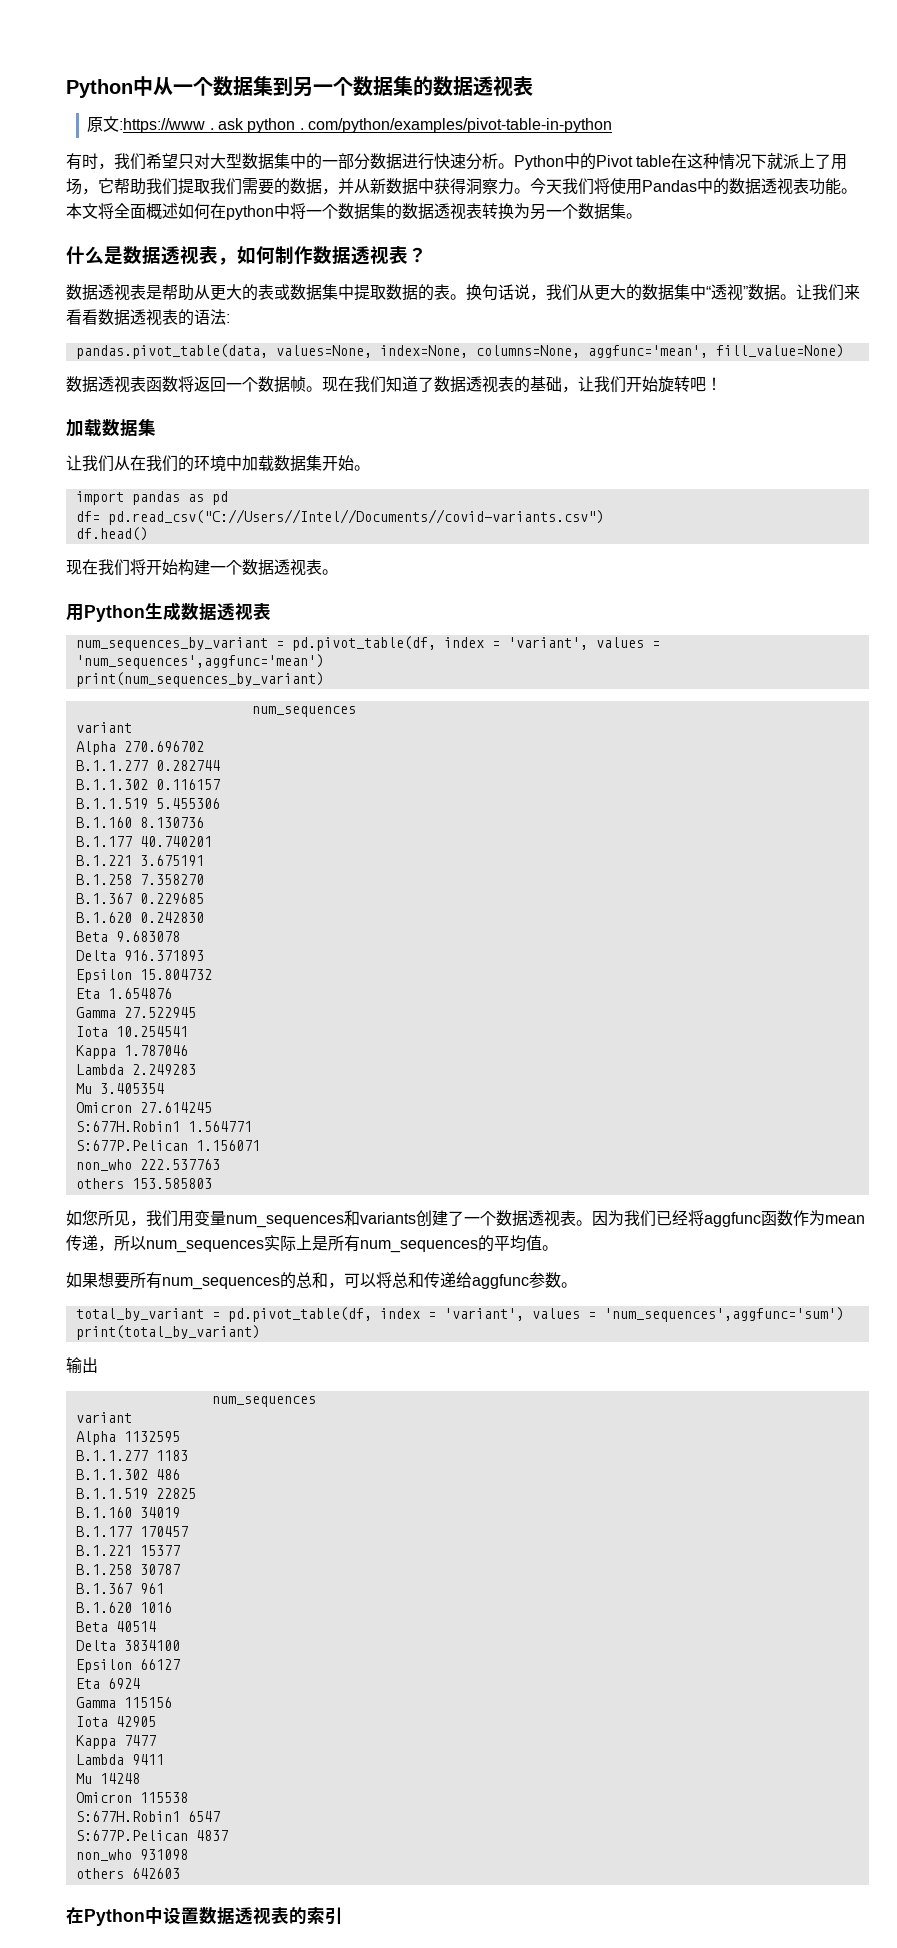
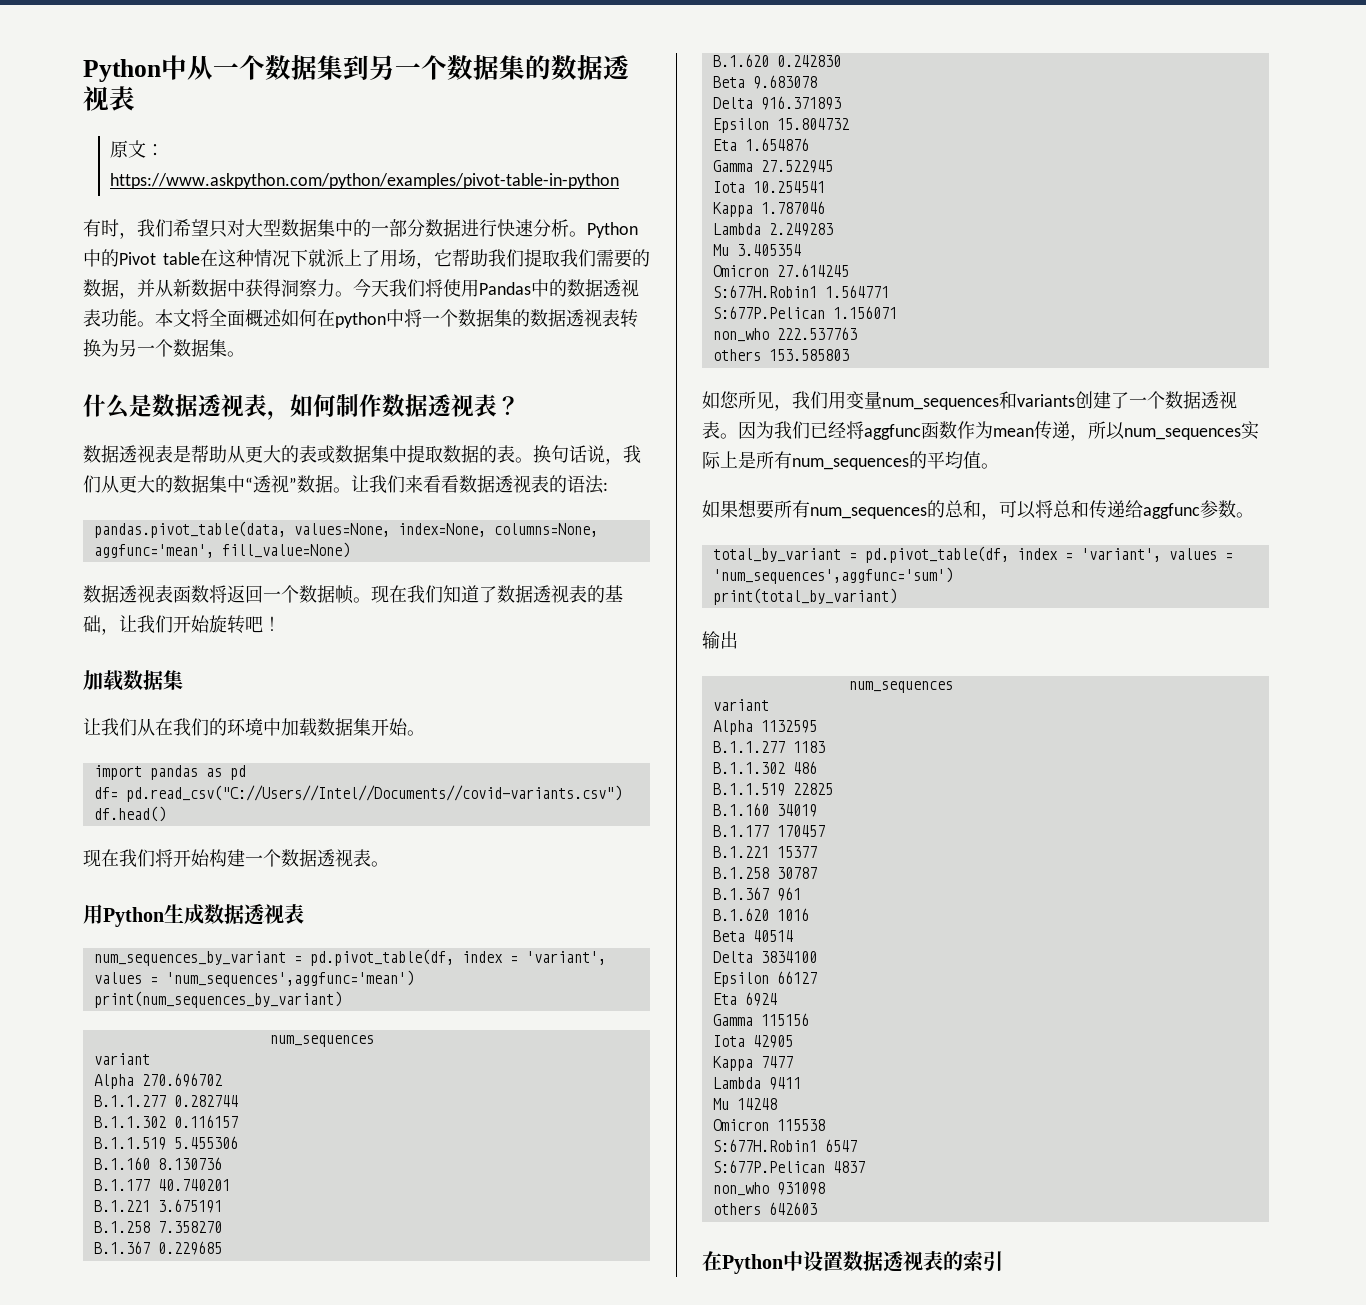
[119,118,613,133] :https://www . ask python . com/python/examples/pivot-table-in-python -> [146,144,165,156] [110,173,620,189] ：https://www.askpython.com/python/examples/pivot-table-in-python

